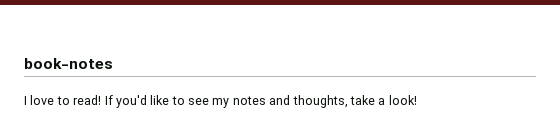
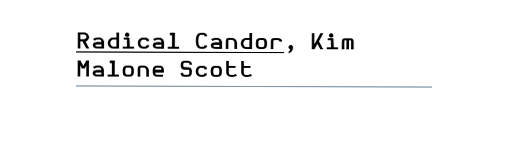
[24,58,113,69] [24,95,417,108] book-notes // I love to read! If you'd like to see my notes and thoughts, take a look! -> [76,32,356,54] [75,60,255,77] Radical Candor, Kim Malone Scott

